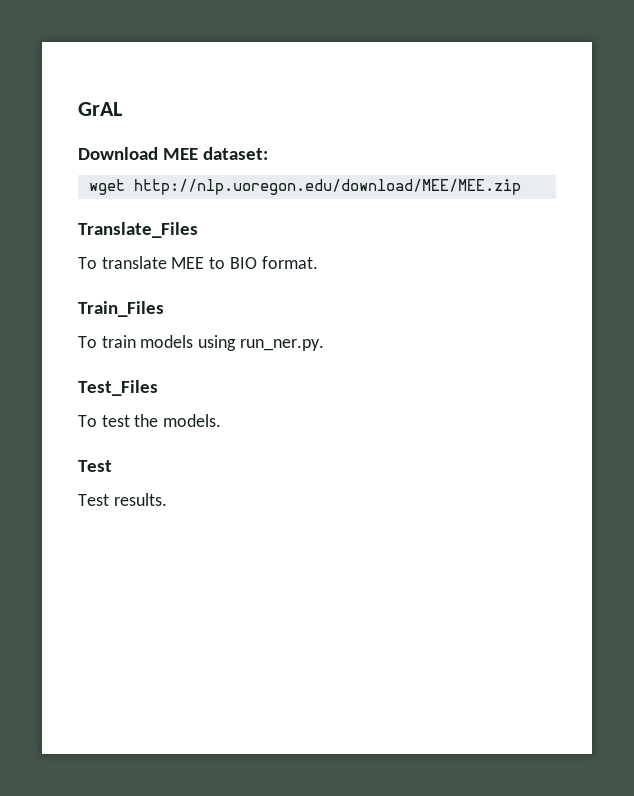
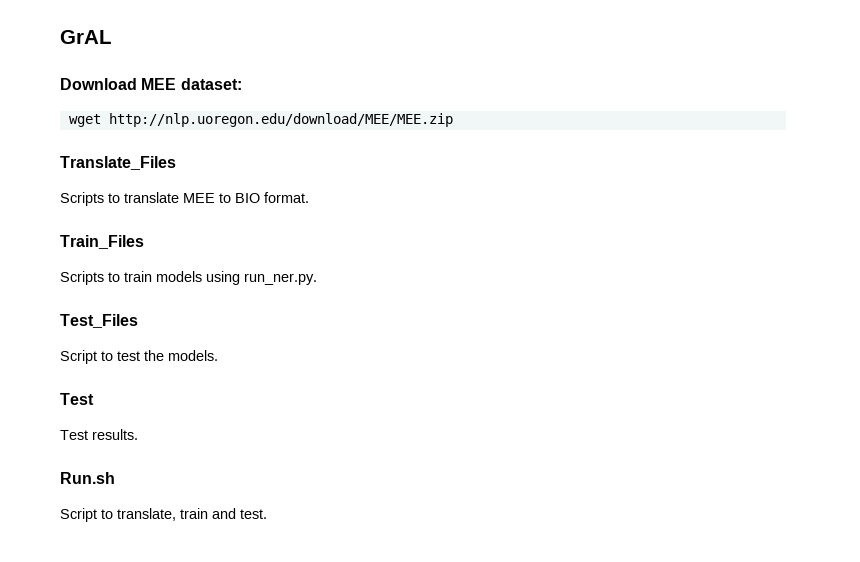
[78,257,97,269] To -> [60,192,120,206] Scripts to
[78,336,97,348] To -> [60,271,120,285] Scripts to
[78,415,97,427] To -> [60,350,113,364] Script to
(167, 499) none -> [60,472,115,484] [60,508,267,522] // Run.sh // Script to translate, train and test.

